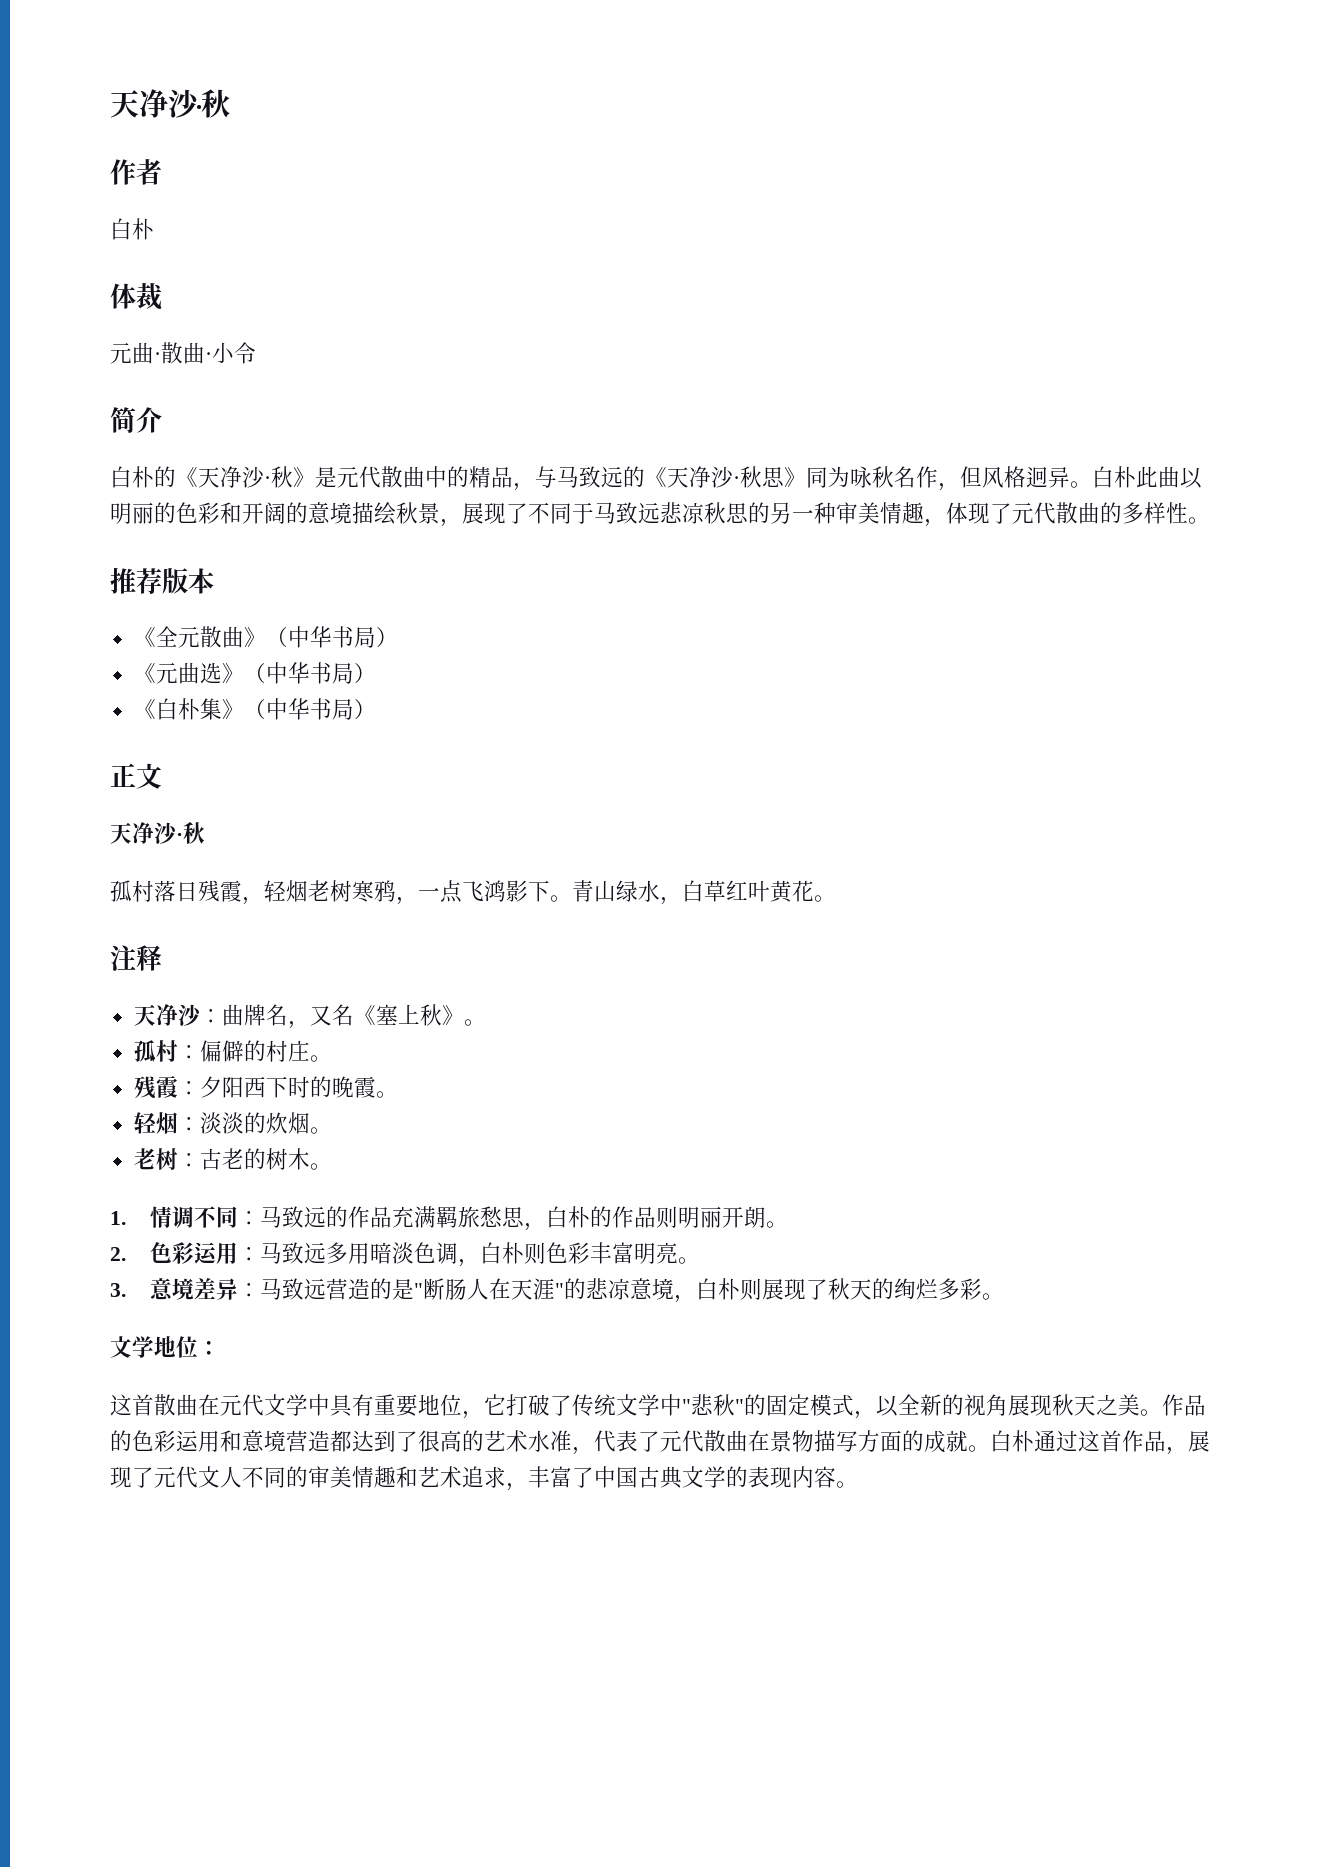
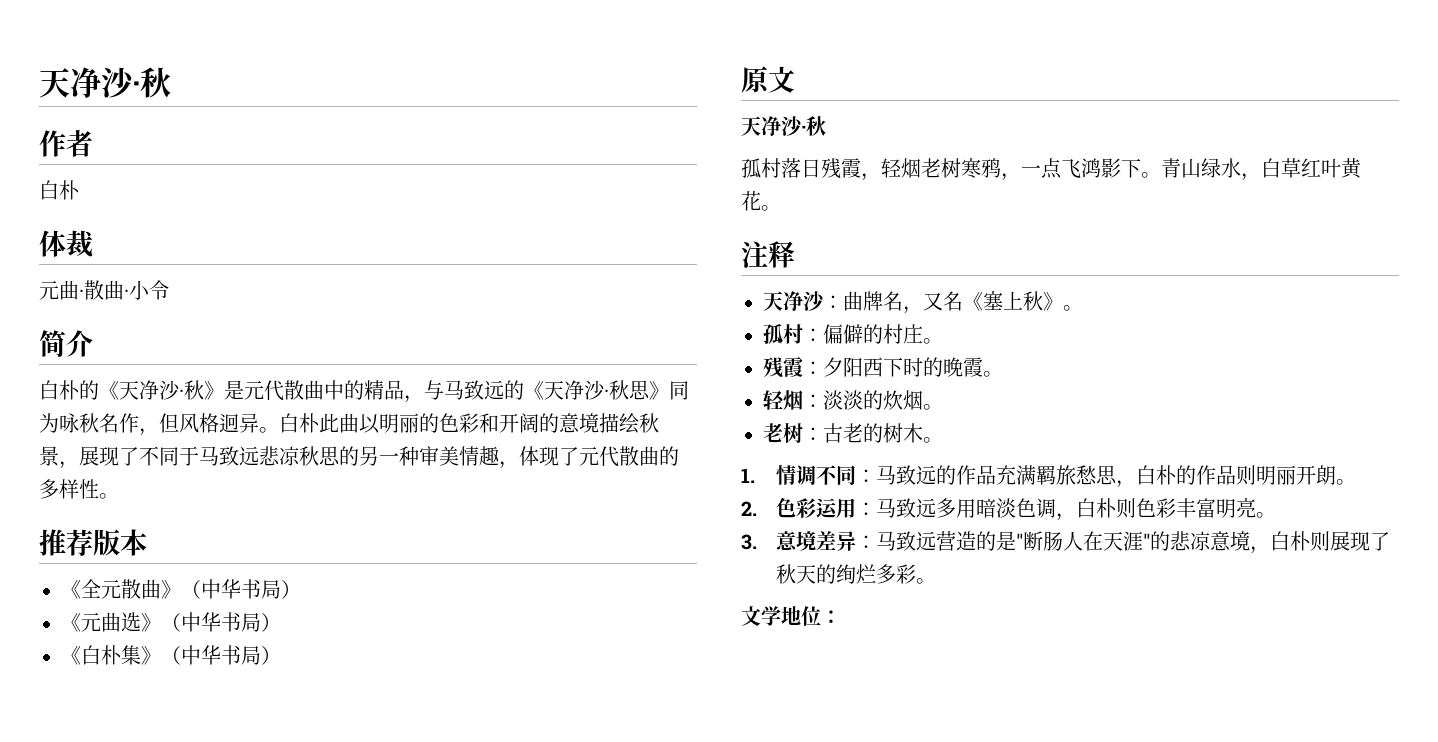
[110,763,136,787] 正 -> [741,66,769,93] 原
[110,1394,1206,1419] [110,1430,1210,1455] [110,1466,858,1491] // 这首散曲在元代文学中具有重要地位，它打破了传统文学中"悲秋"的固定模式，以全新的视角展现秋天之美。作品的色彩运用和意境营造都达到了很高的艺术水准，代表了元代散曲在景物描写方面的成就。白朴通过这首作品，展现了元代文人不同的审美情趣和艺术追求，丰富了中国古典文学的表现内容。 -> (841, 617) none

